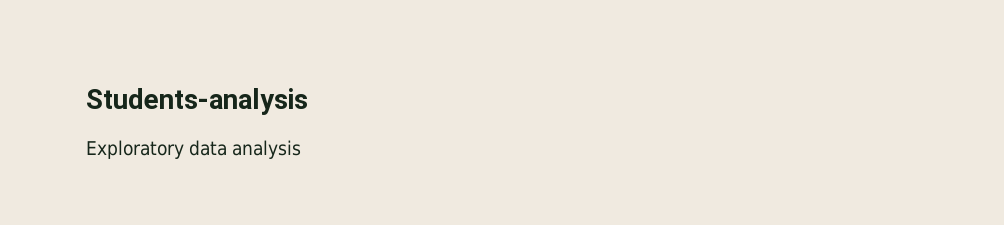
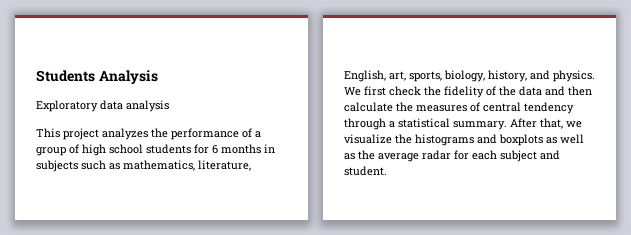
[86,88,308,115] Students-analysis -> [36,70,158,84] Students Analysis
(302, 149) none -> [36,128,261,140] [36,144,275,156] [36,160,251,172] [344,70,595,82] [344,86,592,98] [344,102,574,114] [344,118,582,130] [344,134,584,146] [344,150,560,162] [344,166,387,176] // This project analyzes the performance of a group of high school students for 6 months in subjects such as mathematics, literature, English, art, sports, biology, history, and physics. We first check the fidelity of the data and then calculate the measures of central tendency through a statistical summary. After that, we visualize the histograms and boxplots as well as the average radar for each subject and student.

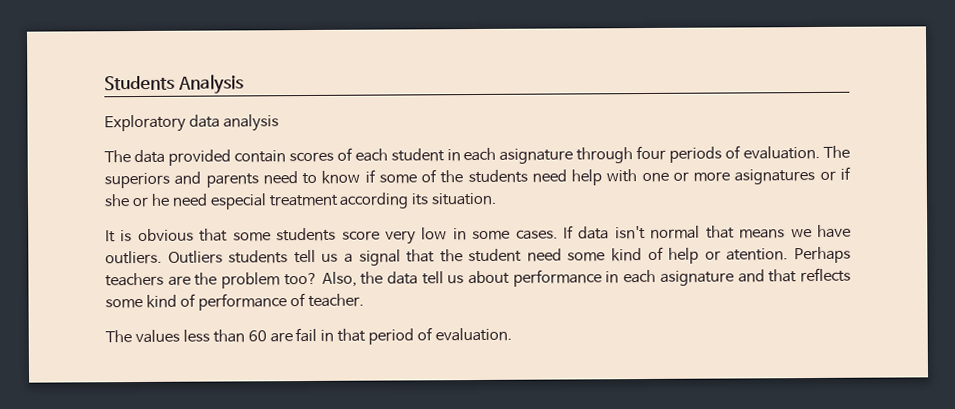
[36,128,261,140] [36,144,275,156] [36,160,251,172] [344,70,595,82] [344,86,592,98] [344,102,574,114] [344,118,582,130] [344,134,584,146] [344,150,560,162] [344,166,387,176] This project analyzes the performance of a group of high school students for 6 months in subjects such as mathematics, literature, English, art, sports, biology, history, and physics. We first check the fidelity of the data and then calculate the measures of central tendency through a statistical summary. After that, we visualize the histograms and boxplots as well as the average radar for each subject and student. -> [104,145,850,166] [104,166,852,189] [104,192,498,210] [105,224,852,245] [105,246,852,266] [105,267,852,289] [105,293,364,311] [105,327,513,345] The data provided contain scores of each student in each asignature through four periods of evaluation. The superiors and parents need to know if some of the students need help with one or more asignatures or if she or he need especial treatment according its situation. // It is obvious that some students score very low in some cases. If data isn't normal that means we have outliers. Outliers students tell us a signal that the student need some kind of help or atention. Perhaps teachers are the problem too? Also, the data tell us about performance in each asignature and that reflects some kind of performance of teacher. // The values less than 60 are fail in that period of evaluation.

